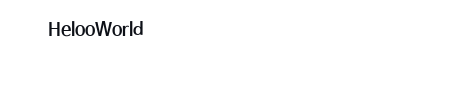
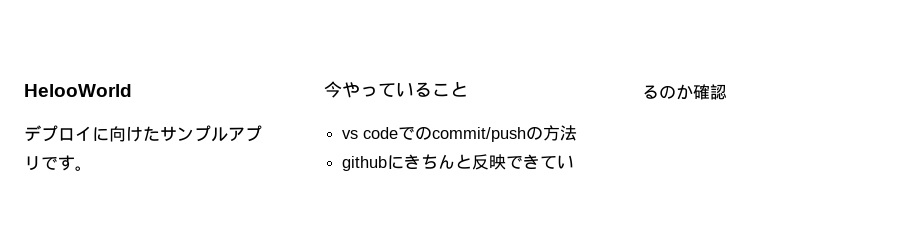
(144, 29) none -> [24,125,262,142] [24,155,92,171] [324,81,468,98] [342,125,578,142] [342,154,575,171] [642,84,728,100] // デプロイに向けたサンプルアプリです。 // 今やっていること // vs codeでのcommit/pushの方法 // githubにきちんと反映できているのか確認

